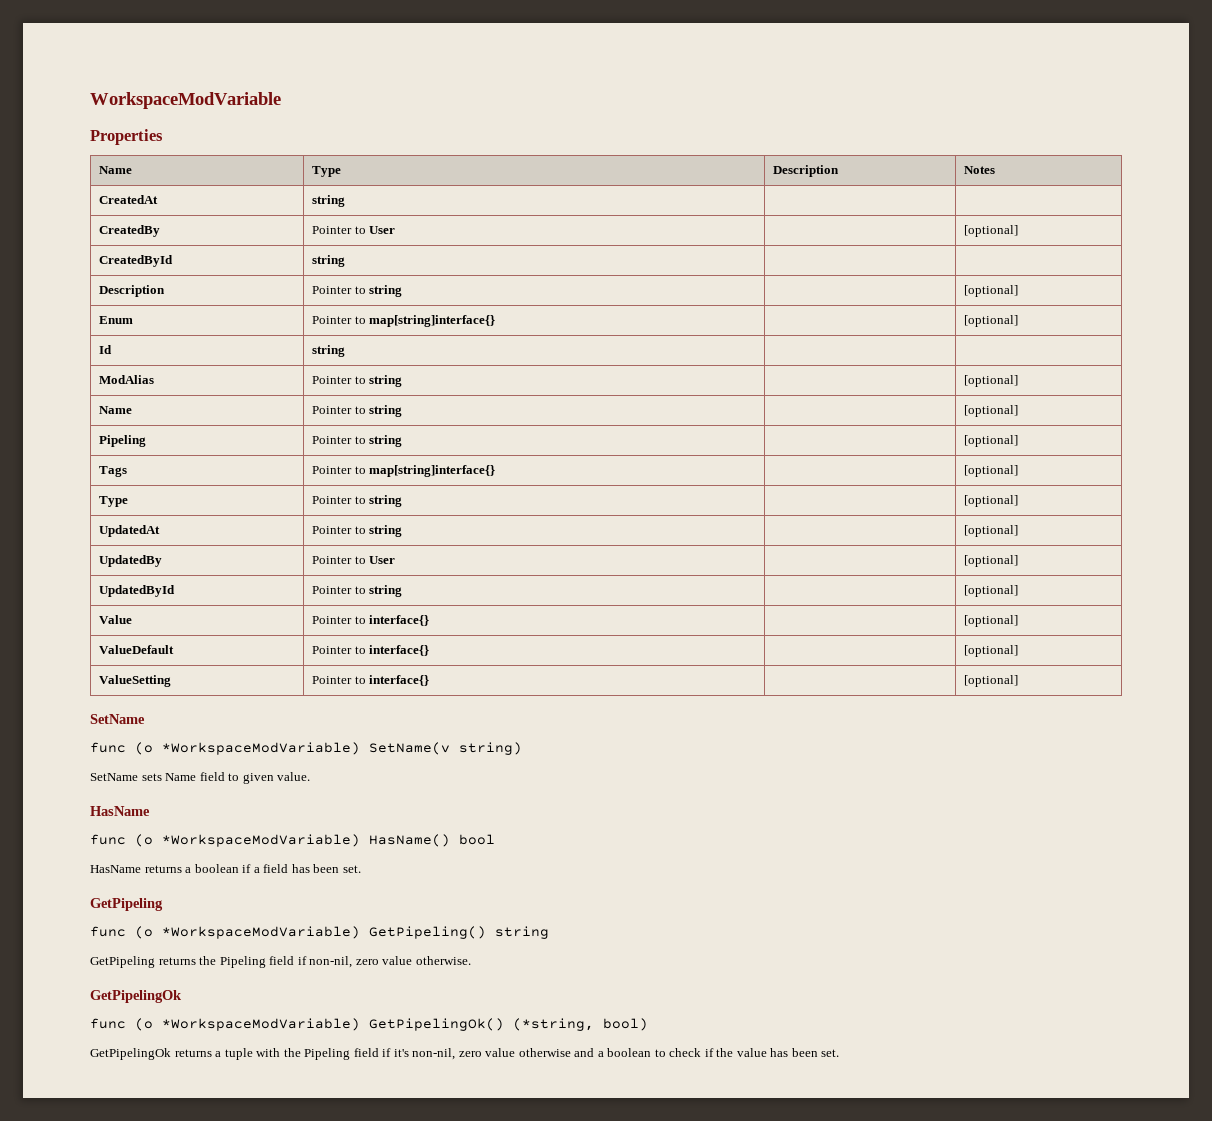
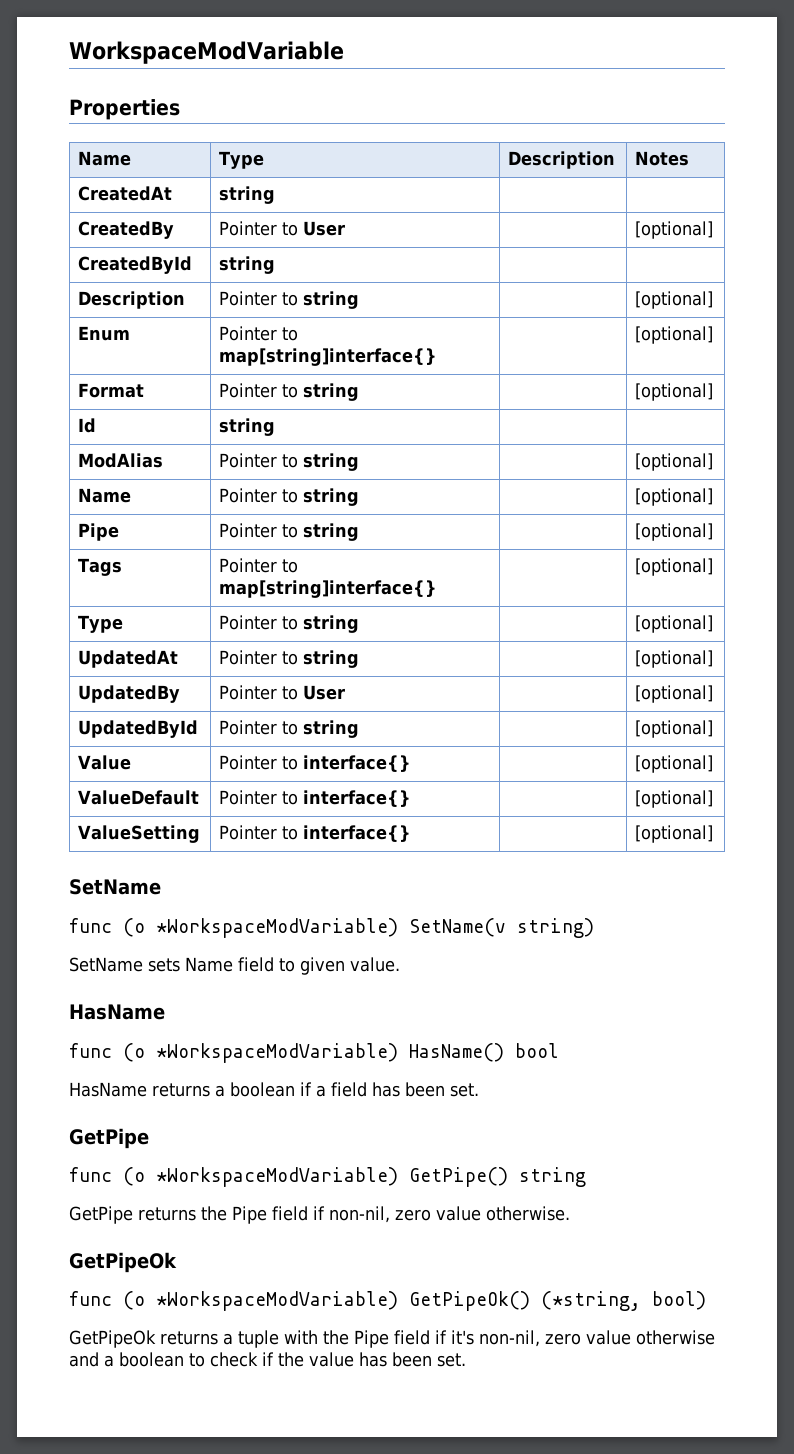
(1019, 321) none -> [78,383,145,398] [219,383,360,401] [635,383,714,401] // Format | Pointer to string | | [optional]
[99,435,147,447] Pipeling -> [78,523,120,541] Pipe
[90,898,163,911] [90,926,486,939] GetPipeling // func (o *WorkspaceModVariable) GetPipeling() -> [69,1128,149,1149] [69,1167,508,1187] GetPipe // func (o *WorkspaceModVariable) GetPipe()
[90,956,155,968] GetPipeling -> [69,1206,133,1224] GetPipe
[219,956,266,968] Pipeling -> [232,1206,267,1224] Pipe
[90,990,182,1003] [90,1018,504,1031] GetPipelingOk // func (o *WorkspaceModVariable) GetPipelingOk() -> [69,1252,177,1273] [69,1291,530,1311] GetPipeOk // func (o *WorkspaceModVariable) GetPipeOk()
[90,1048,171,1060] GetPipelingOk -> [69,1330,156,1348] GetPipeOk
[304,1048,351,1060] Pipeling -> [354,1330,389,1348] Pipe

